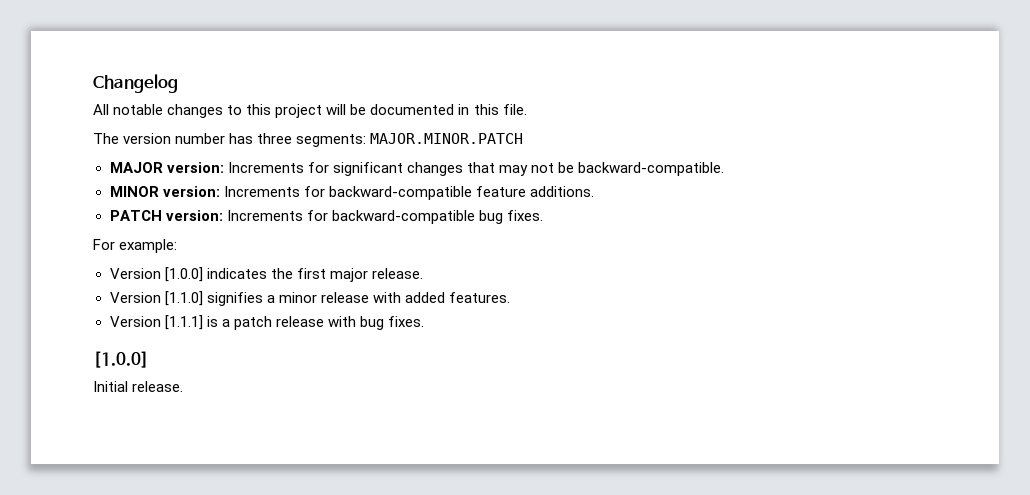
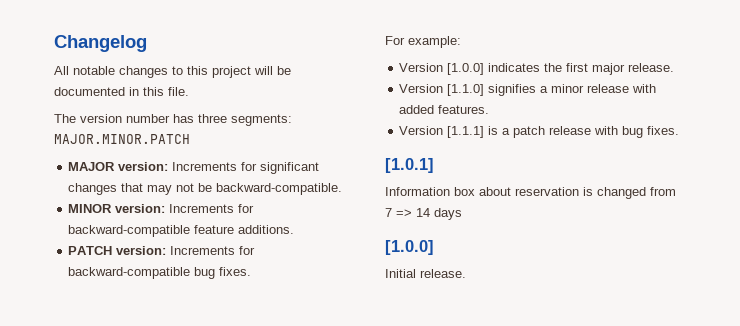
(424, 321) none -> [385,158,434,173] [385,187,676,199] [385,208,462,220] // [1.0.1] // Information box about reservation is changed from 7 => 14 days

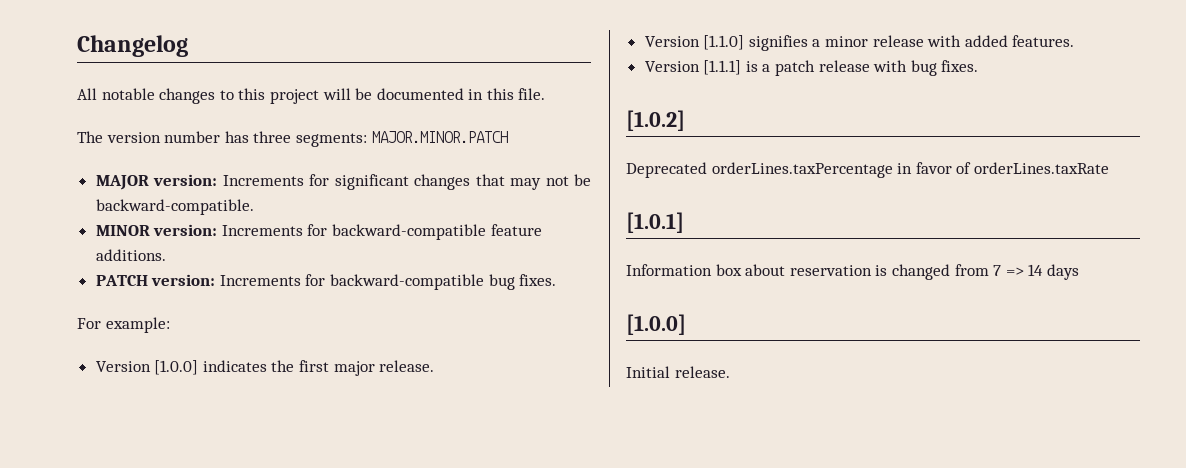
(680, 130) none -> [626,110,685,131] [626,162,1109,178] // [1.0.2] // Deprecated orderLines.taxPercentage in favor of orderLines.taxRate

